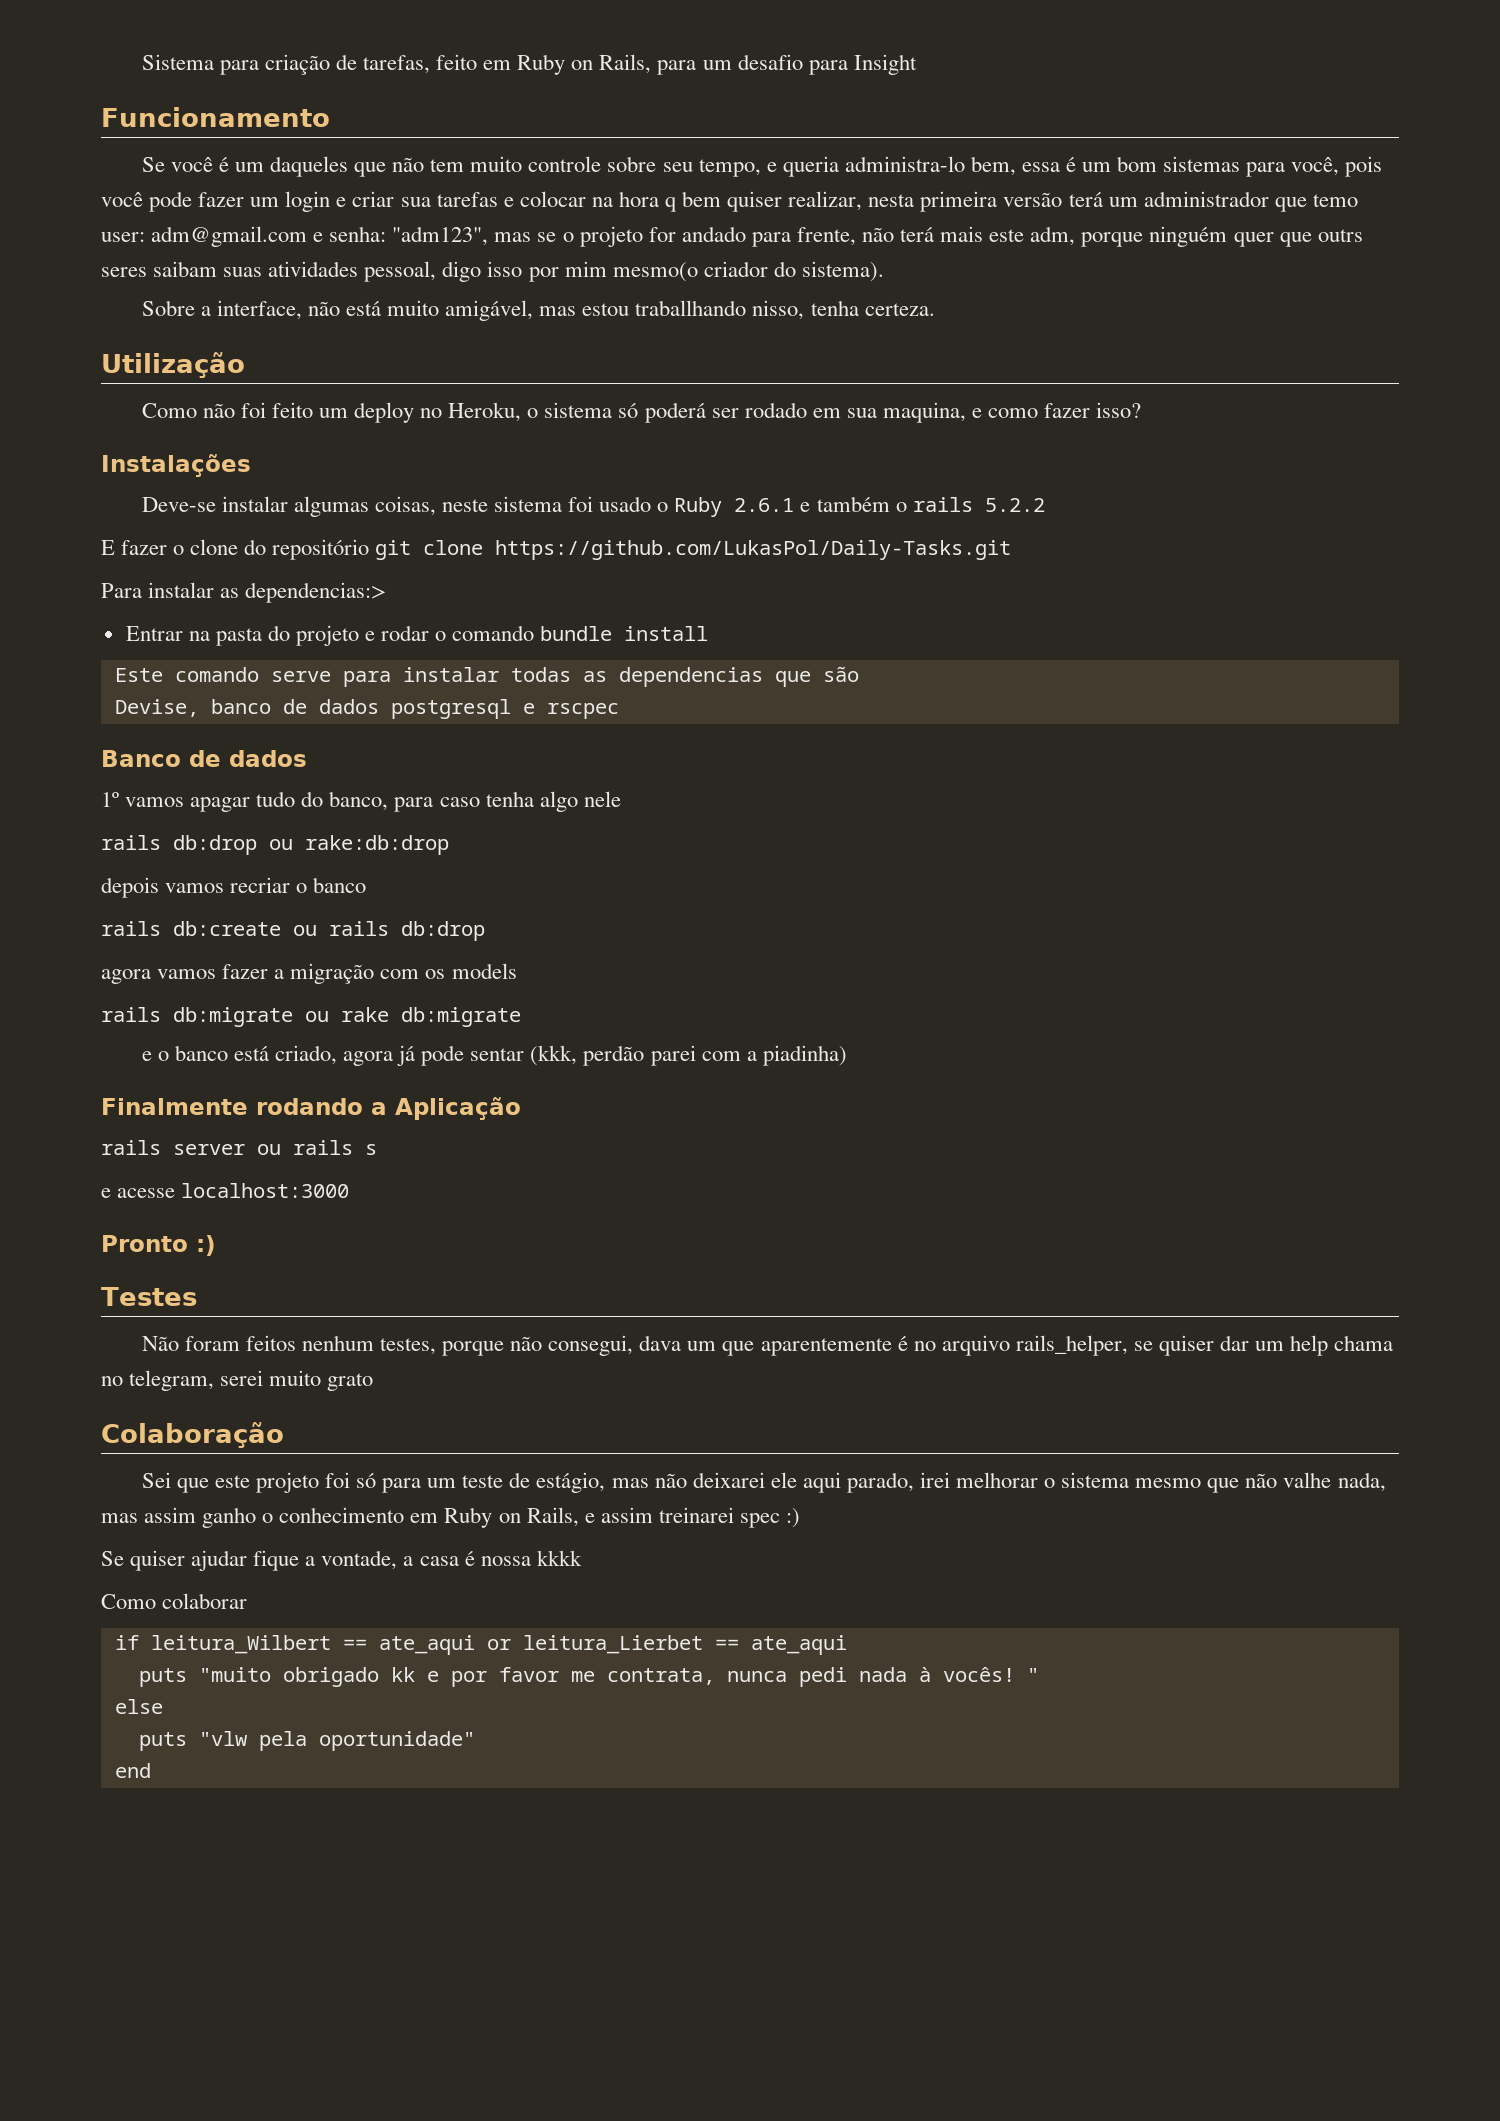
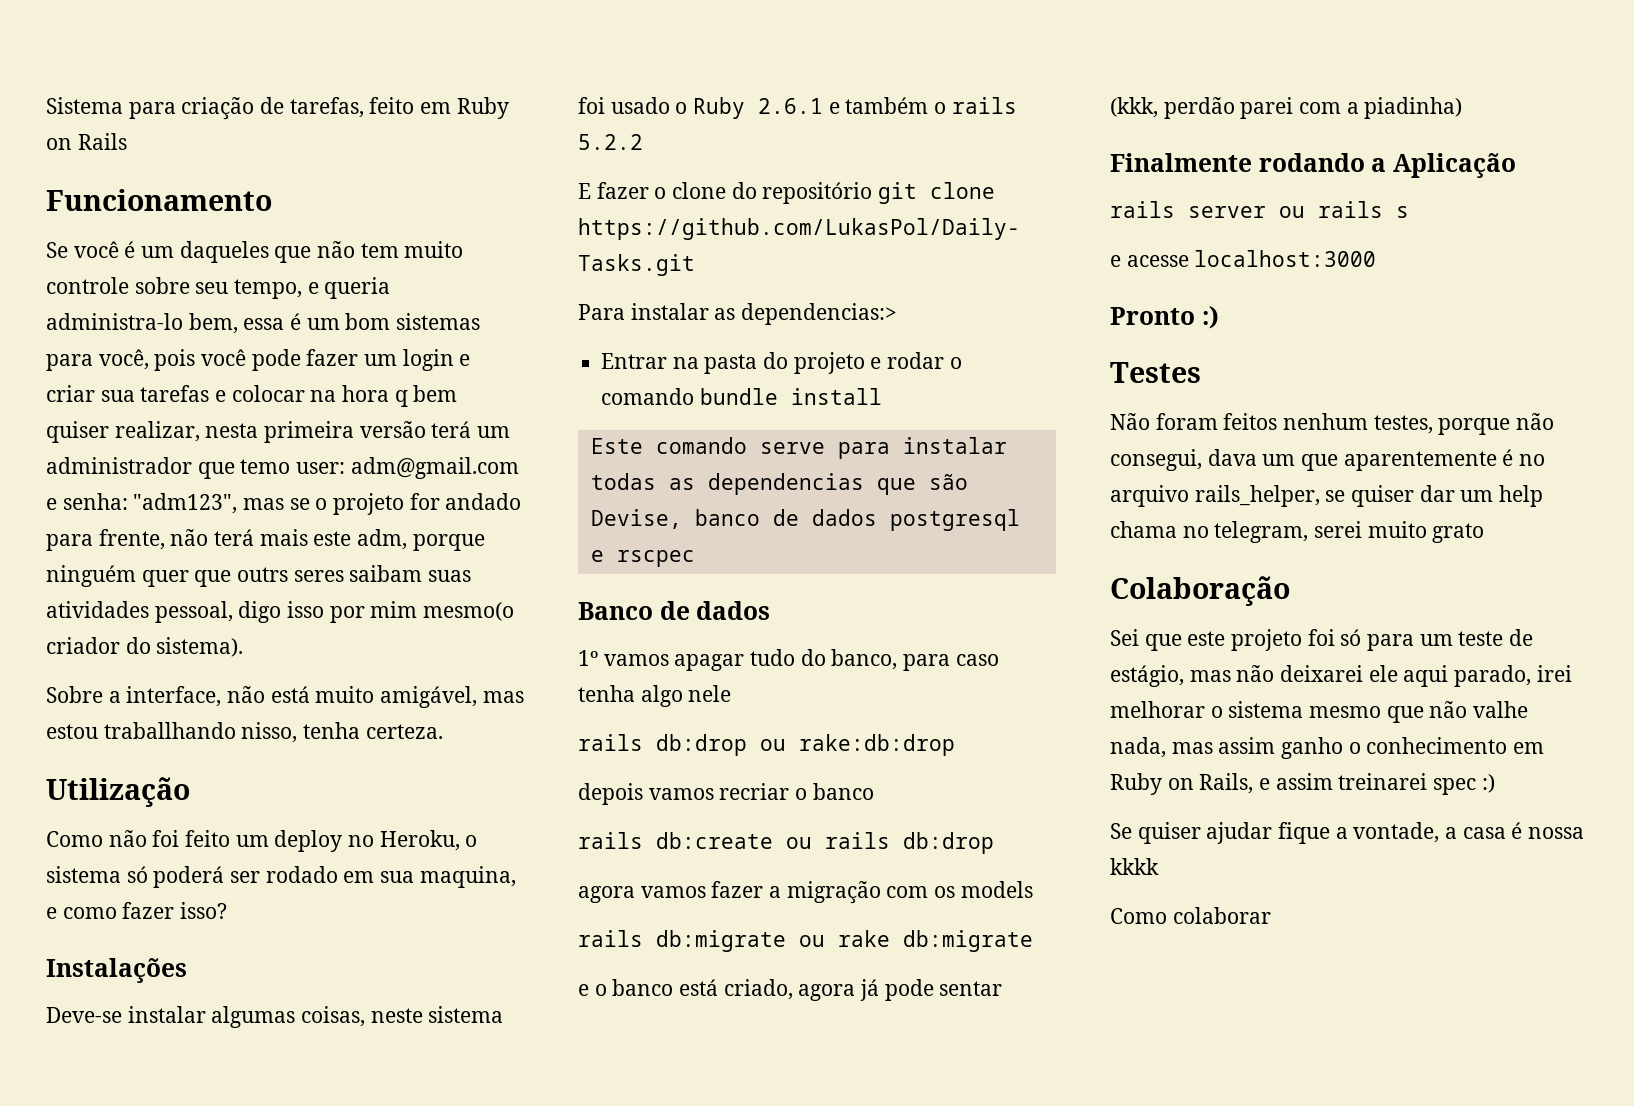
[599,54,917,75] Rails, para um desafio para Insight -> [77,133,127,150] Rails
[114,1635,847,1655] [138,1667,1039,1687] [114,1699,163,1714] [138,1731,475,1751] [114,1763,151,1778] // if leitura_Wilbert == ate_aqui or leitura_Lierbet == ate_aqui // puts "muito obrigado kk e por favor me contrata, nunca pedi nada à vocês! " // else // puts "vlw pela oportunidade" // end -> (1271, 915) none

